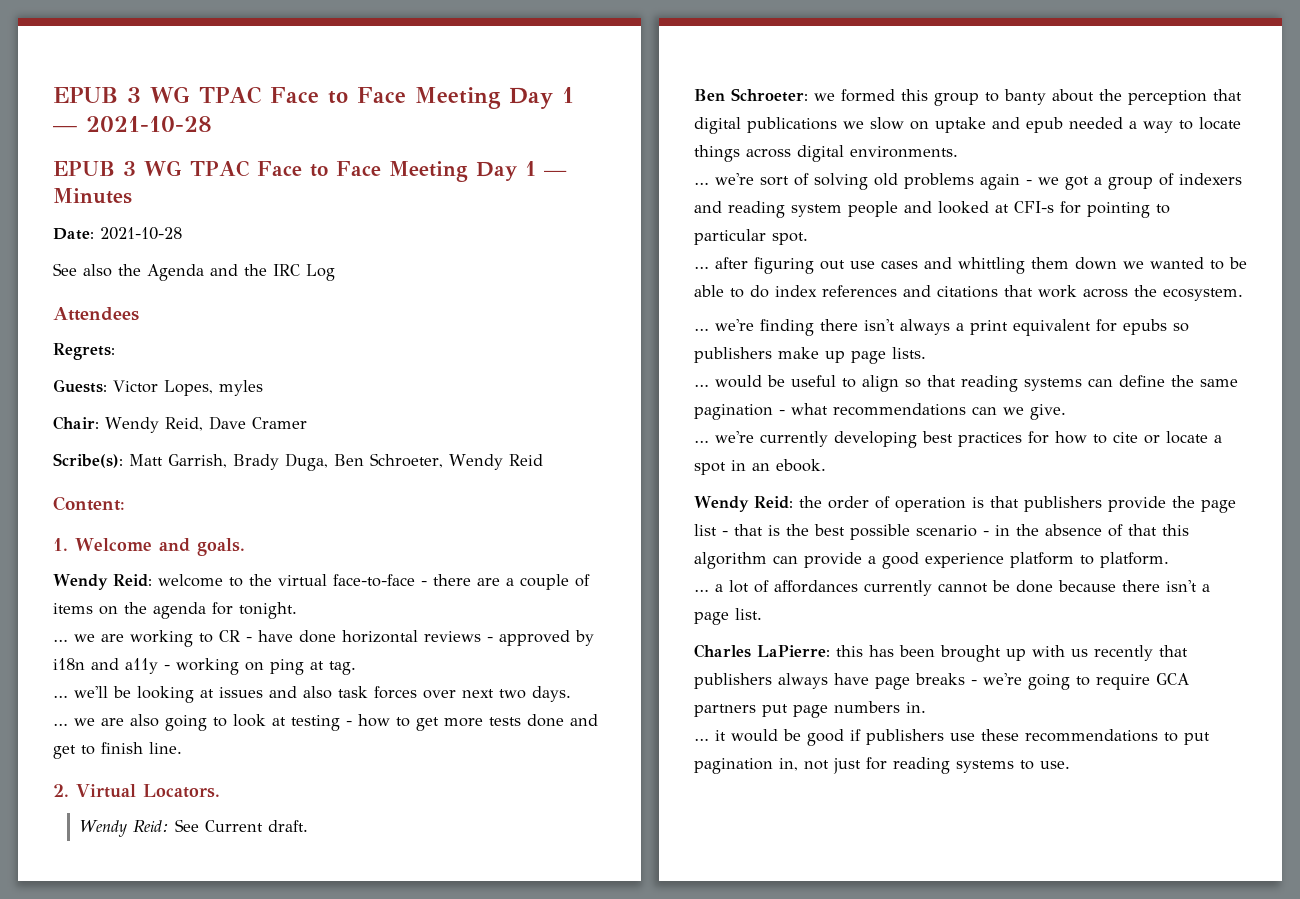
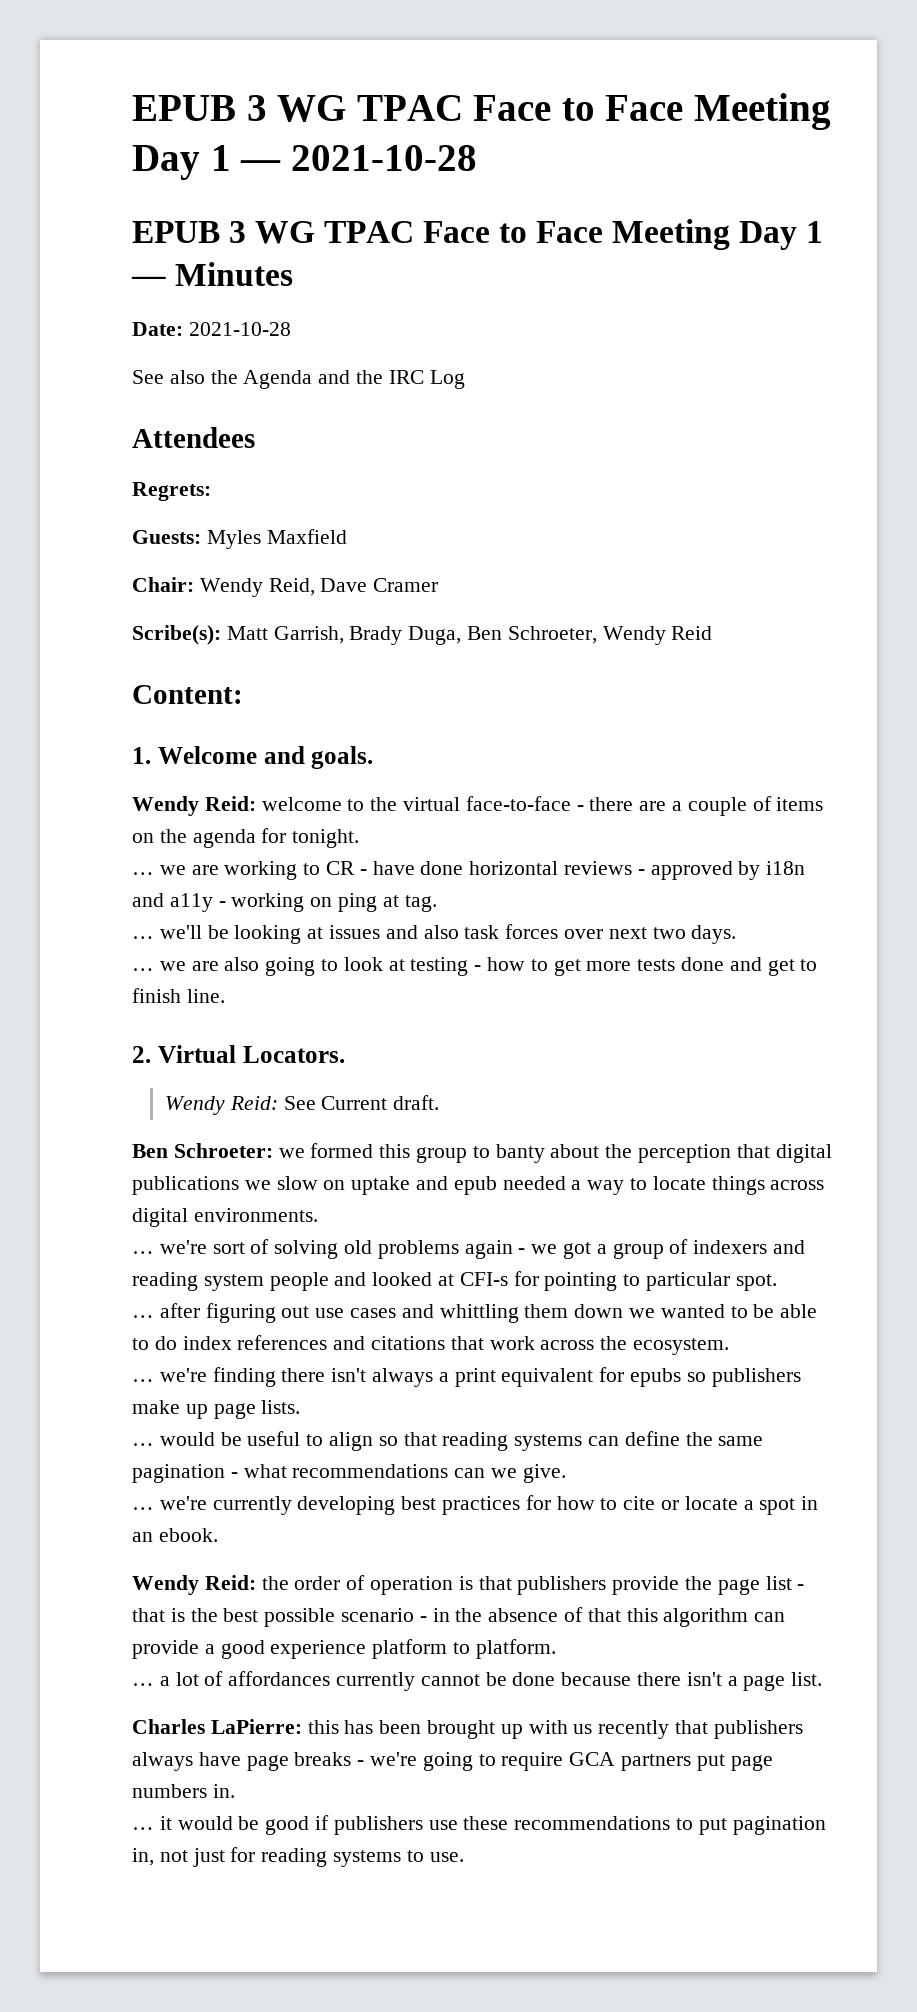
[113,380,263,396] Victor Lopes, myles -> [206,529,347,549] Myles Maxfield

